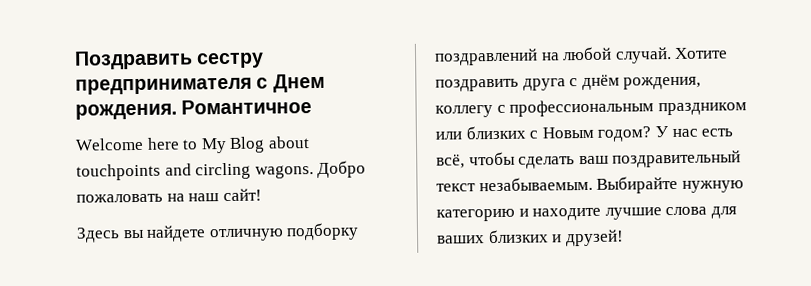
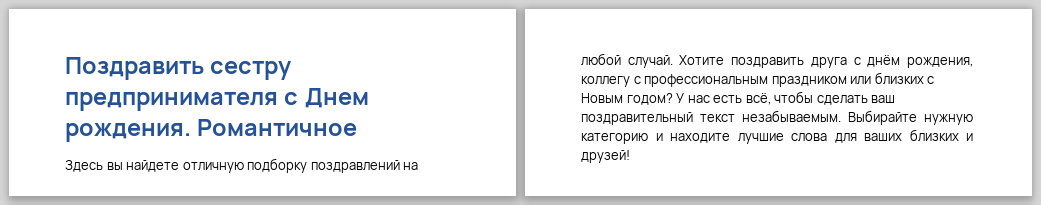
[75,136,310,154] [76,160,367,181] [76,188,262,203] // Welcome here to My Blog about touchpoints and circling wagons. Добро пожаловать на наш сайт! -> (358, 127) none

